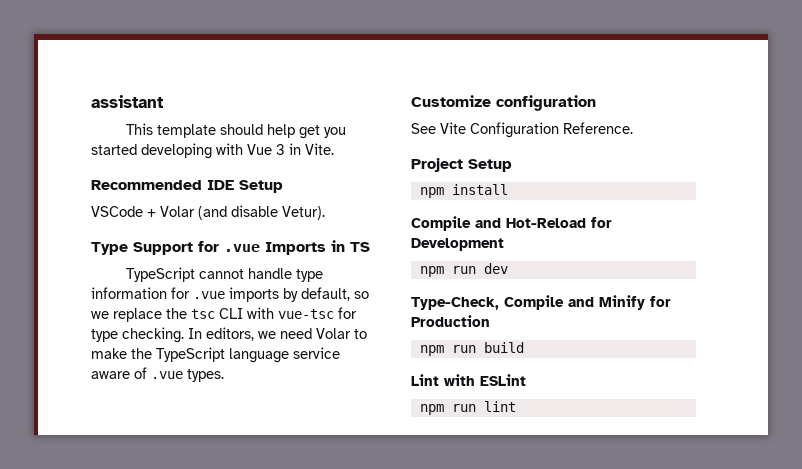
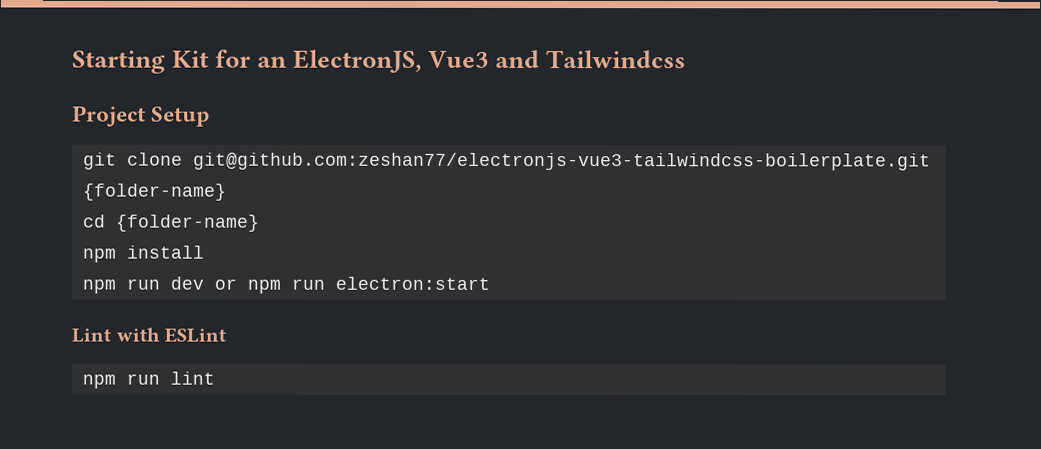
[91,95,164,108] [126,123,347,139] [91,143,334,159] [91,180,283,193] [91,205,325,220] [91,240,370,255] [126,267,324,282] [91,287,369,302] [91,307,357,322] [91,327,367,343] [91,347,340,363] [91,367,224,382] [411,95,596,111] [411,122,633,138] [411,158,512,172] [419,184,508,198] [411,216,612,231] [411,238,504,251] [419,263,508,277] [411,295,671,310] [411,315,490,327] [419,342,524,356] assistant // This template should help get you started developing with Vue 3 in Vite. // Recommended IDE Setup // VSCode + Volar (and disable Vetur). // Type Support for .vue Imports in TS // TypeScript cannot handle type information for .vue imports by default, so we replace the tsc CLI with vue-tsc for type checking. In editors, we need Volar to make the TypeScript language service aware of .vue types. // Customize configuration // See Vite Configuration Reference. // Project Setup // npm install // Compile and Hot-Reload for Development // npm run dev // Type-Check, Compile and Minify for Production // npm run build -> [72,49,687,74] [72,105,211,127] [83,152,932,171] [83,183,228,201] [82,214,261,232] [82,245,205,263] [82,276,491,294] Starting Kit for an ElectronJS, Vue3 and Tailwindcss // Project Setup // git clone git@github.com:zeshan77/electronjs-vue3-tailwindcss-boilerplate.git {folder-name} // cd {folder-name} // npm install // npm run dev or npm run electron:start

